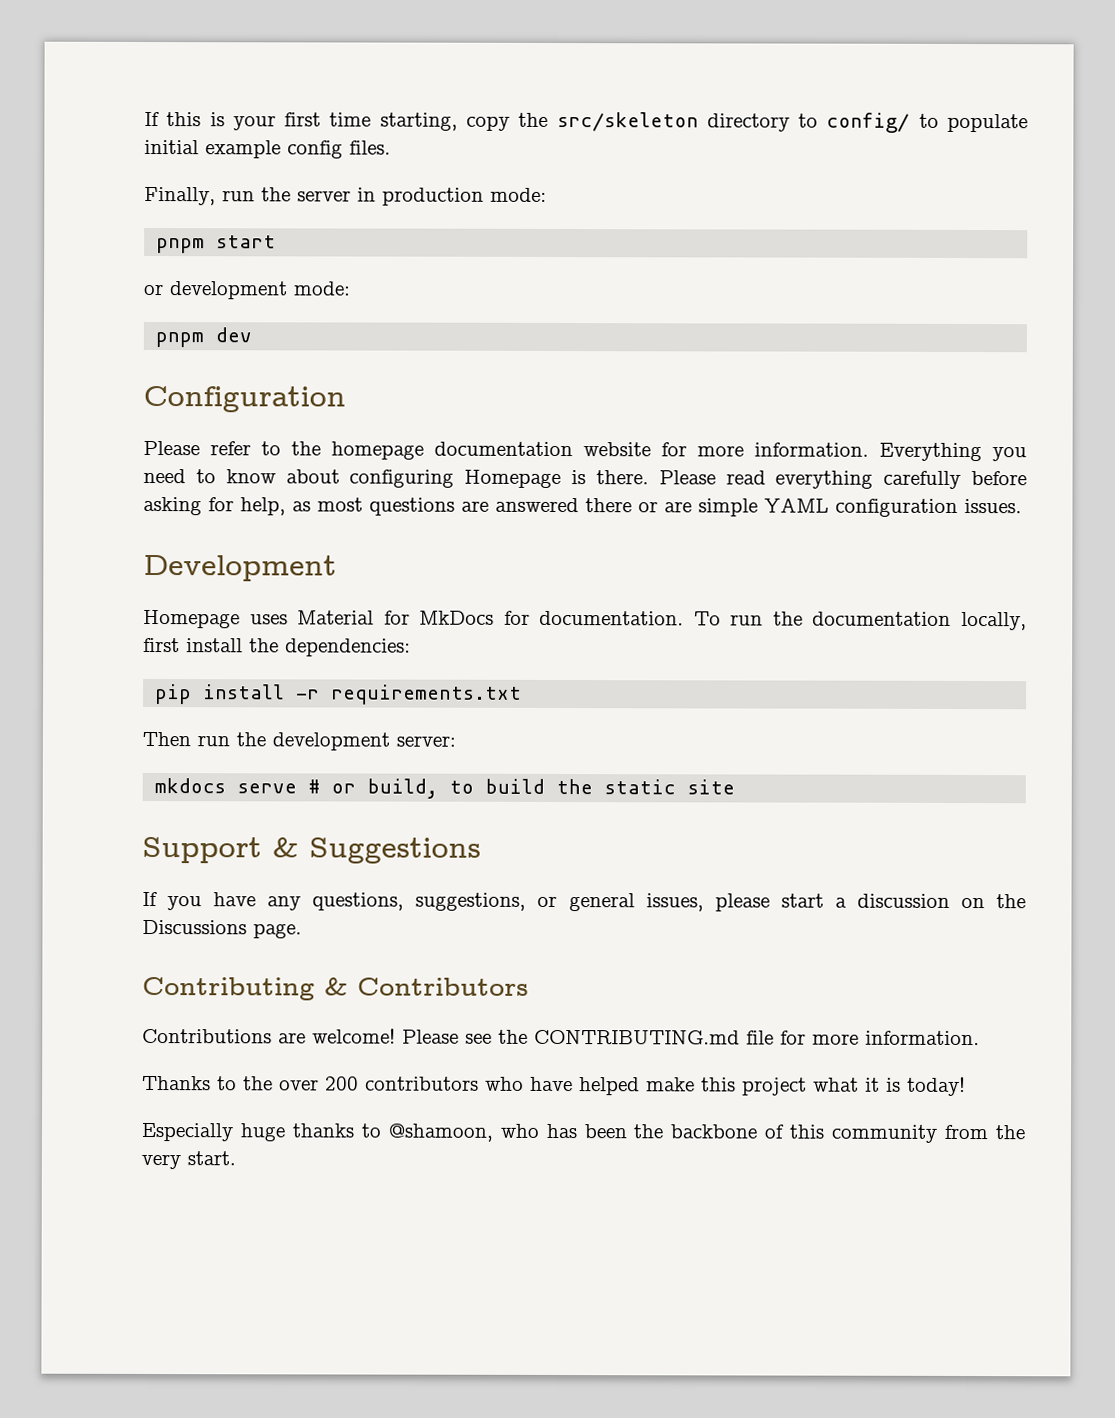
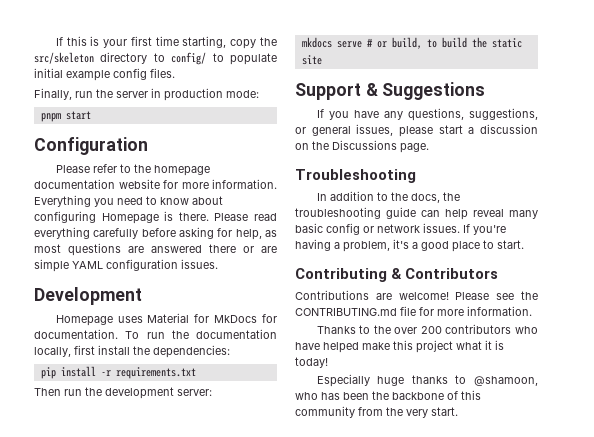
[144,281,351,300] [155,327,253,348] // or development mode: // pnpm dev -> (91, 115) none
(302, 931) none -> [295,169,416,183] [316,191,460,203] [295,207,538,220] [295,223,506,235] [295,239,524,252] // Troubleshooting // In addition to the docs, the troubleshooting guide can help reveal many basic config or network issues. If you're having a problem, it's a good place to start.

